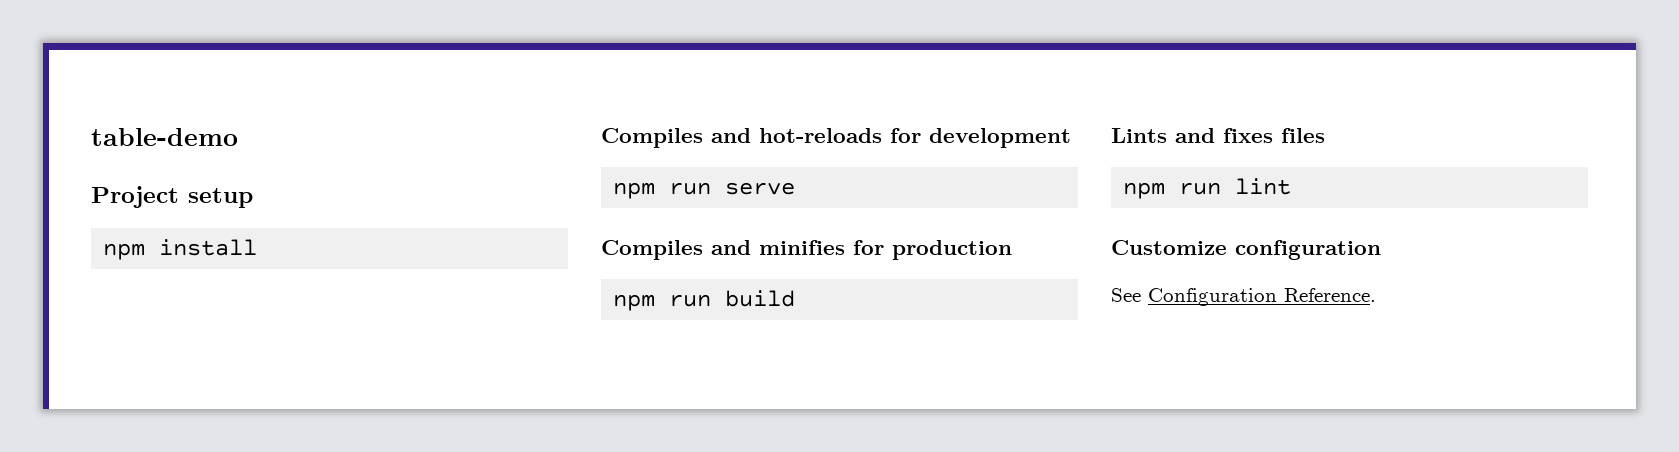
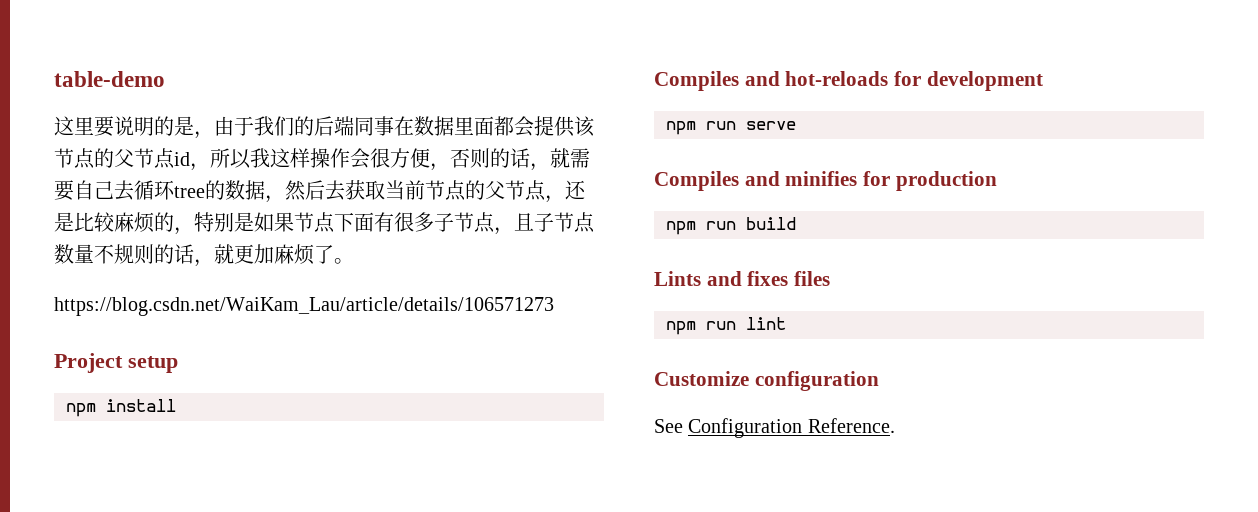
(238, 137) none -> [54,116,595,139] [54,148,590,171] [54,180,586,203] [54,212,595,235] [54,244,354,267] [54,297,554,316] // 这里要说明的是，由于我们的后端同事在数据里面都会提供该节点的父节点id，所以我这样操作会很方便，否则的话，就需要自己去循环tree的数据，然后去获取当前节点的父节点，还是比较麻烦的，特别是如果节点下面有很多子节点，且子节点数量不规则的话，就更加麻烦了。 // https://blog.csdn.net/WaiKam_Lau/article/details/106571273

